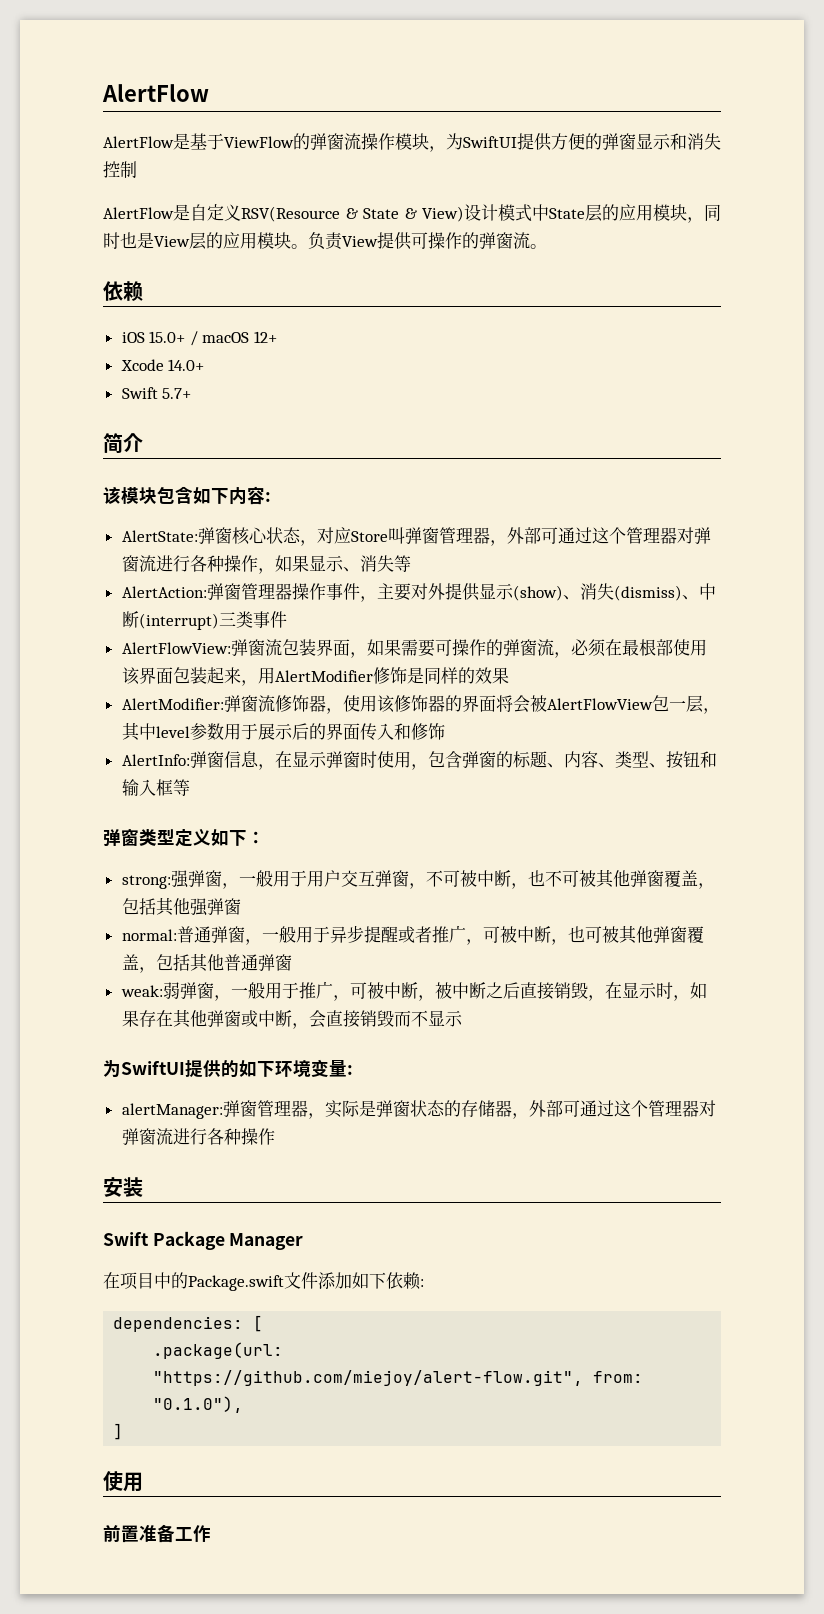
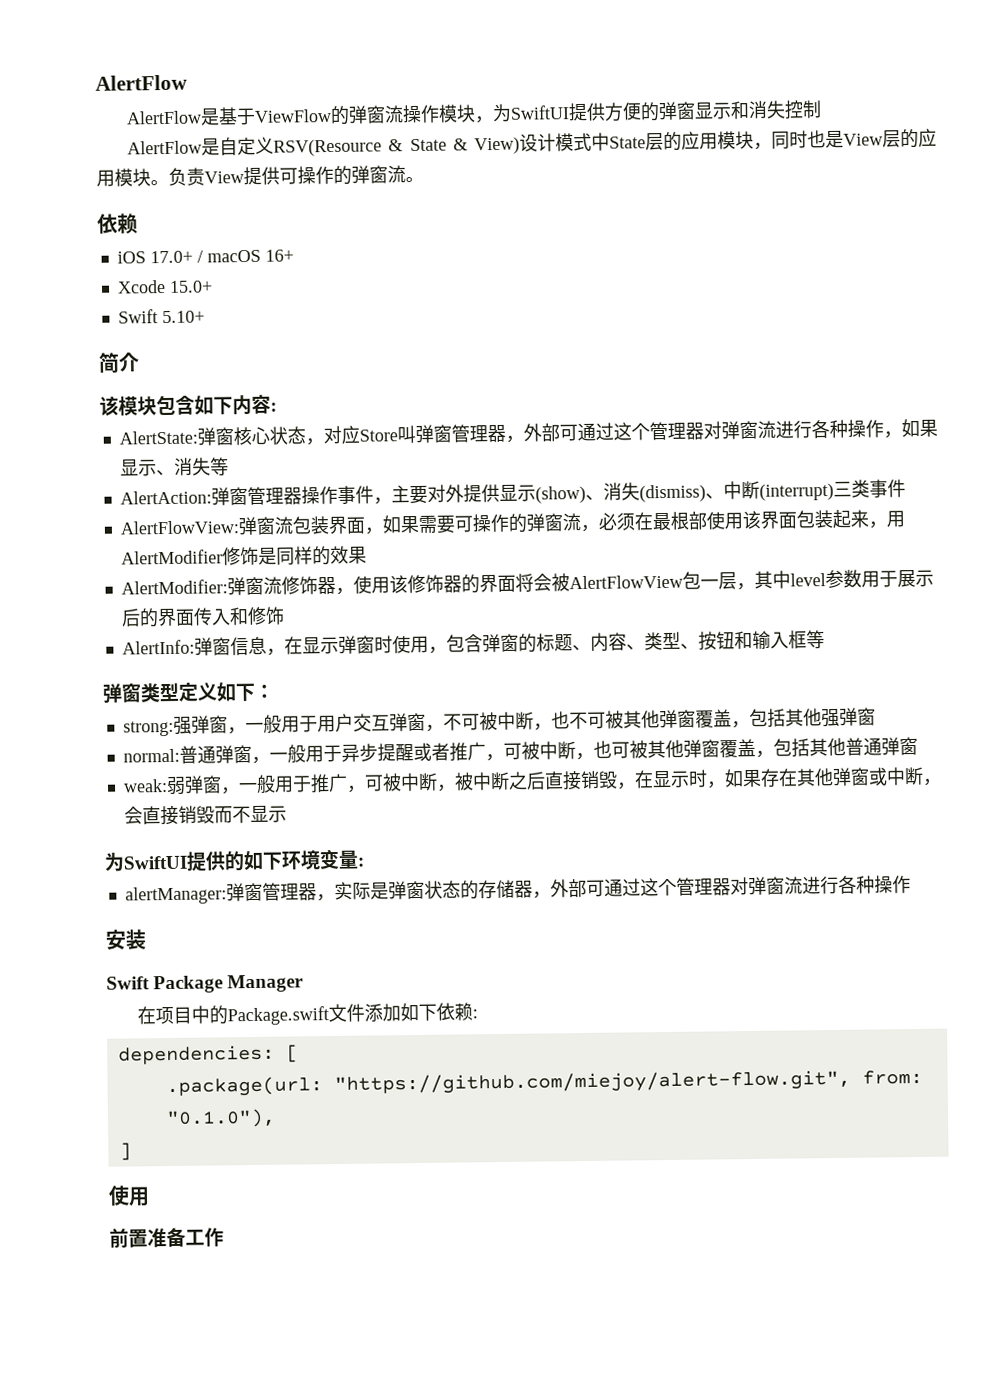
[149,331,186,343] 15.0+ -> [149,250,193,264] 17.0+
[254,331,278,343] 12+ -> [264,249,294,262] 16+
[168,359,205,371] [121,387,192,399] 14.0+ // Swift 5.7+ -> [168,280,213,293] [117,309,205,324] 15.0+ // Swift 5.10+

